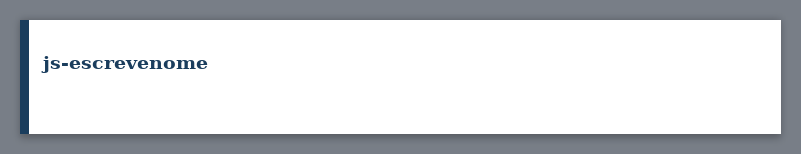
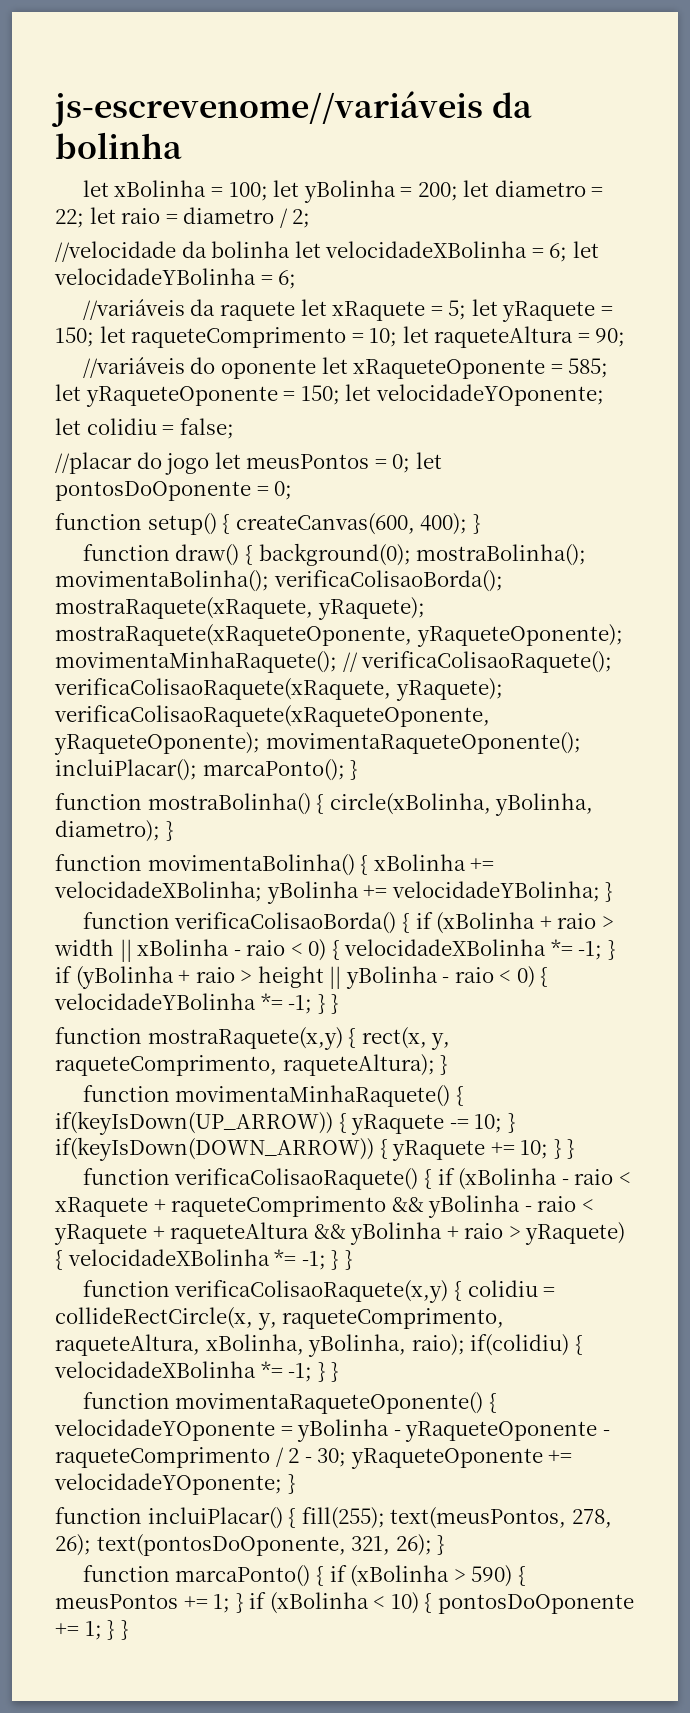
[41,56,208,73] js-escrevenome -> [51,91,532,127] [55,132,182,159] [82,180,604,203] [55,207,311,228] [55,241,599,262] [54,268,297,289] [82,299,613,322] [55,326,626,348] [82,357,609,379] [55,384,604,407] [55,418,234,439] [55,452,442,475] [55,481,293,501] [55,513,481,535] [82,543,587,566] [55,570,503,592] [55,597,425,620] [55,624,623,647] [55,651,613,673] [54,678,503,701] [54,705,490,727] [54,732,581,755] [55,759,359,781] [55,793,594,816] [55,820,174,842] [55,854,495,876] [54,881,614,904] [82,912,614,934] [54,939,616,962] [55,966,549,989] [54,993,340,1014] [55,1027,451,1050] [55,1054,449,1076] [82,1085,465,1107] [55,1111,516,1135] [55,1137,576,1161] [82,1168,631,1190] [55,1195,594,1218] [54,1222,626,1245] [55,1249,353,1270] [82,1280,556,1303] [55,1307,505,1330] [55,1334,583,1357] [54,1361,340,1382] [82,1392,498,1414] [54,1419,610,1442] [55,1447,573,1469] [54,1473,296,1495] [55,1507,612,1529] [55,1534,446,1556] [82,1565,526,1587] [55,1592,634,1614] [55,1620,129,1640] js-escrevenome//variáveis da bolinha // let xBolinha = 100; let yBolinha = 200; let diametro = 22; let raio = diametro / 2; // //velocidade da bolinha let velocidadeXBolinha = 6; let velocidadeYBolinha = 6; // //variáveis da raquete let xRaquete = 5; let yRaquete = 150; let raqueteComprimento = 10; let raqueteAltura = 90; // //variáveis do oponente let xRaqueteOponente = 585; let yRaqueteOponente = 150; let velocidadeYOponente; // let colidiu = false; // //placar do jogo let meusPontos = 0; let pontosDoOponente = 0; // function setup() { createCanvas(600, 400); } // function draw() { background(0); mostraBolinha(); movimentaBolinha(); verificaColisaoBorda(); mostraRaquete(xRaquete, yRaquete); mostraRaquete(xRaqueteOponente, yRaqueteOponente); movimentaMinhaRaquete(); // verificaColisaoRaquete(); verificaColisaoRaquete(xRaquete, yRaquete); verificaColisaoRaquete(xRaqueteOponente, yRaqueteOponente); movimentaRaqueteOponente(); incluiPlacar(); marcaPonto(); } // function mostraBolinha() { circle(xBolinha, yBolinha, diametro); } // function movimentaBolinha() { xBolinha += velocidadeXBolinha; yBolinha += velocidadeYBolinha; } // function verificaColisaoBorda() { if (xBolinha + raio > width || xBolinha - raio < 0) { velocidadeXBolinha *= -1; } if (yBolinha + raio > height || yBolinha - raio < 0) { velocidadeYBolinha *= -1; } } // function mostraRaquete(x,y) { rect(x, y, raqueteComprimento, raqueteAltura); } // function movimentaMinhaRaquete() { if(keyIsDown(UP_ARROW)) { yRaquete -= 10; } if(keyIsDown(DOWN_ARROW)) { yRaquete += 10; } } // function verificaColisaoRaquete() { if (xBolinha - raio < xRaquete + raqueteComprimento && yBolinha - raio < yRaquete + raqueteAltura && yBolinha + raio > yRaquete) { velocidadeXBolinha *= -1; } } // function verificaColisaoRaquete(x,y) { colidiu = collideRectCircle(x, y, raqueteComprimento, raqueteAltura, xBolinha, yBolinha, raio); if(colidiu) { velocidadeXBolinha *= -1; } } // function movimentaRaqueteOponente() { velocidadeYOponente = yBolinha - yRaqueteOponente - raqueteComprimento / 2 - 30; yRaqueteOponente += velocidadeYOponente; } // function incluiPlacar() { fill(255); text(meusPontos, 278, 26); text(pontosDoOponente, 321, 26); } // function marcaPonto() { if (xBolinha > 590) { meusPontos += 1; } if (xBolinha < 10) { pontosDoOponente += 1; } }

